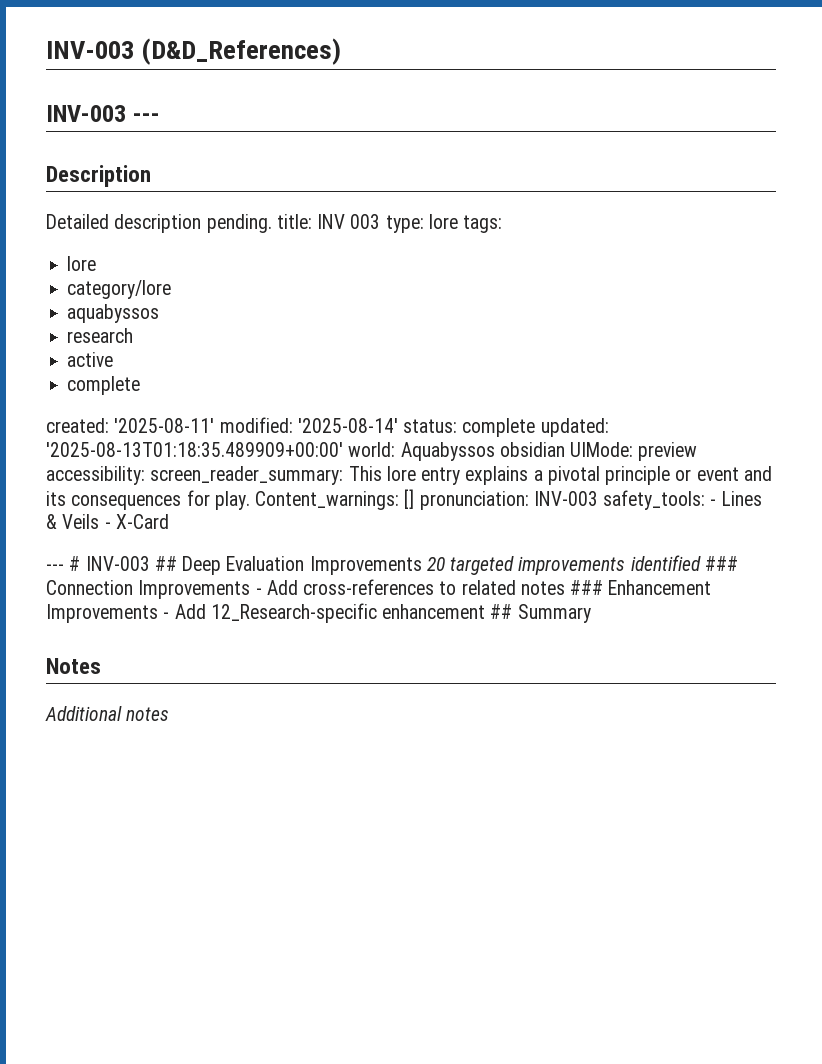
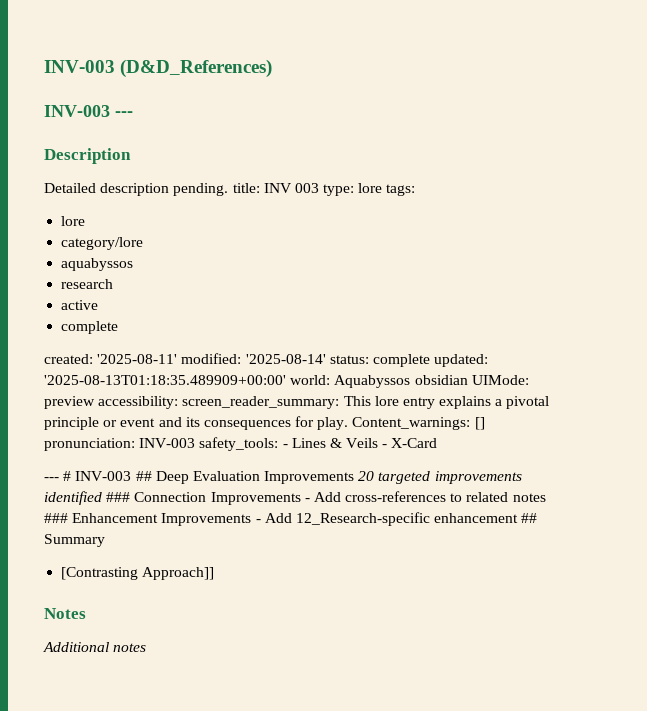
(591, 613) none -> [61,567,215,580] // [Contrasting Approach]]

